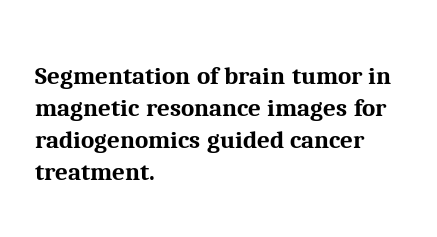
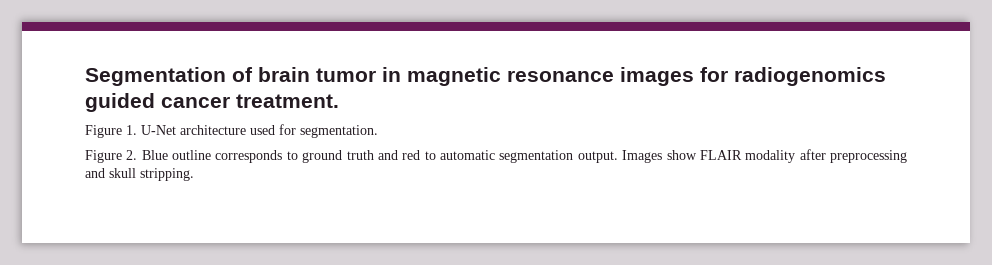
(155, 172) none -> [85,124,378,138] [85,149,907,163] [85,168,194,181] // Figure 1. U-Net architecture used for segmentation. // Figure 2. Blue outline corresponds to ground truth and red to automatic segmentation output. Images show FLAIR modality after preprocessing and skull stripping.

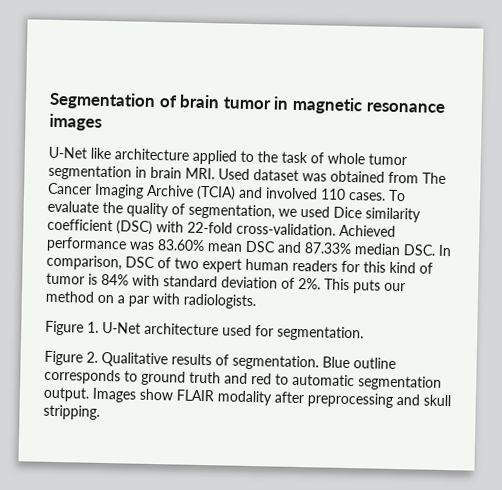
[700,67,886,86] [85,93,339,112] for radiogenomics guided cancer treatment. -> [48,146,407,166] [48,164,446,184] [48,182,406,202] [47,200,421,223] [47,218,396,237] [46,236,452,257] [46,254,433,274] [46,272,406,294] [45,290,256,310] // U-Net like architecture applied to the task of whole tumor segmentation in brain MRI. Used dataset was obtained from The Cancer Imaging Archive (TCIA) and involved 110 cases. To evaluate the quality of segmentation, we used Dice similarity coefficient (DSC) with 22-fold cross-validation. Achieved performance was 83.60% mean DSC and 87.33% median DSC. In comparison, DSC of two expert human readers for this kind of tumor is 84% with standard deviation of 2%. This puts our method on a par with radiologists.
(138, 155) none -> [101,351,319,371] Qualitative results of segmentation.

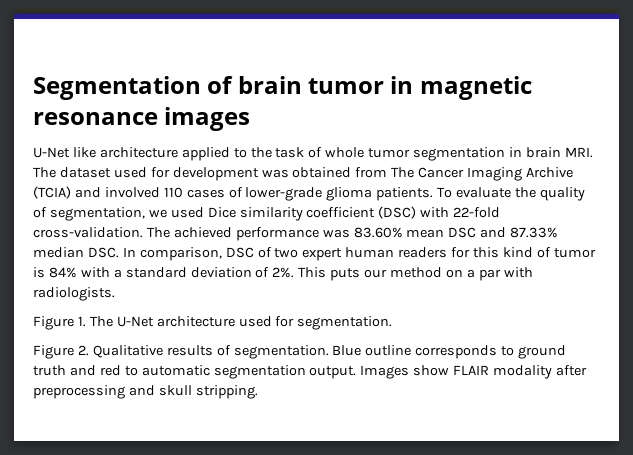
[218,168,299,181] Used dataset -> [33,167,259,181] The dataset used for development
[348,192,386,201] cases. -> [186,187,434,201] cases of lower-grade glioma patients.
[339,224,396,237] Achieved -> [146,227,232,238] The achieved
(160, 280) none -> [113,269,122,278] a
(99, 327) none -> [89,316,113,327] The

